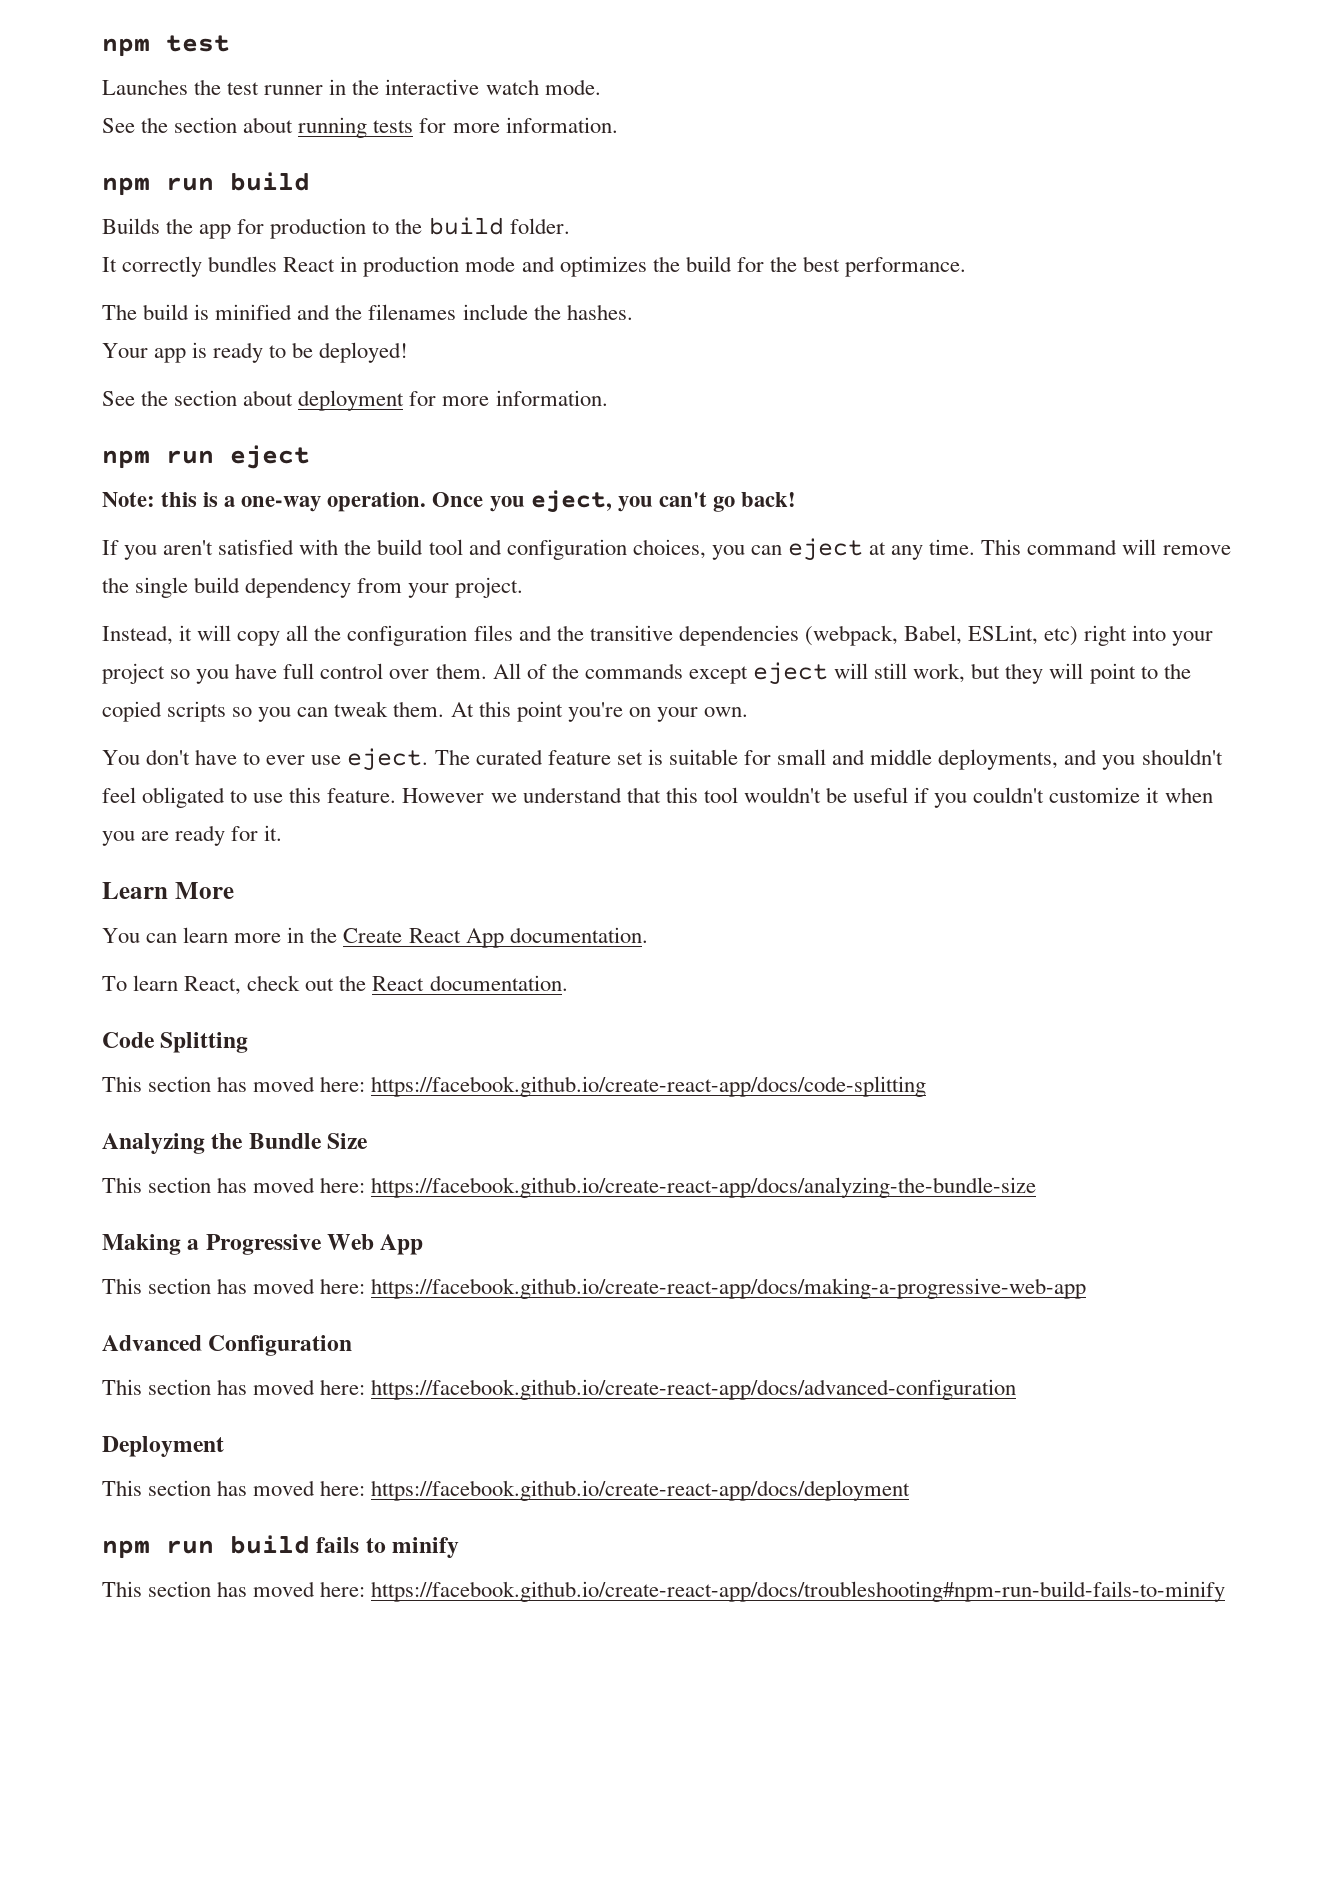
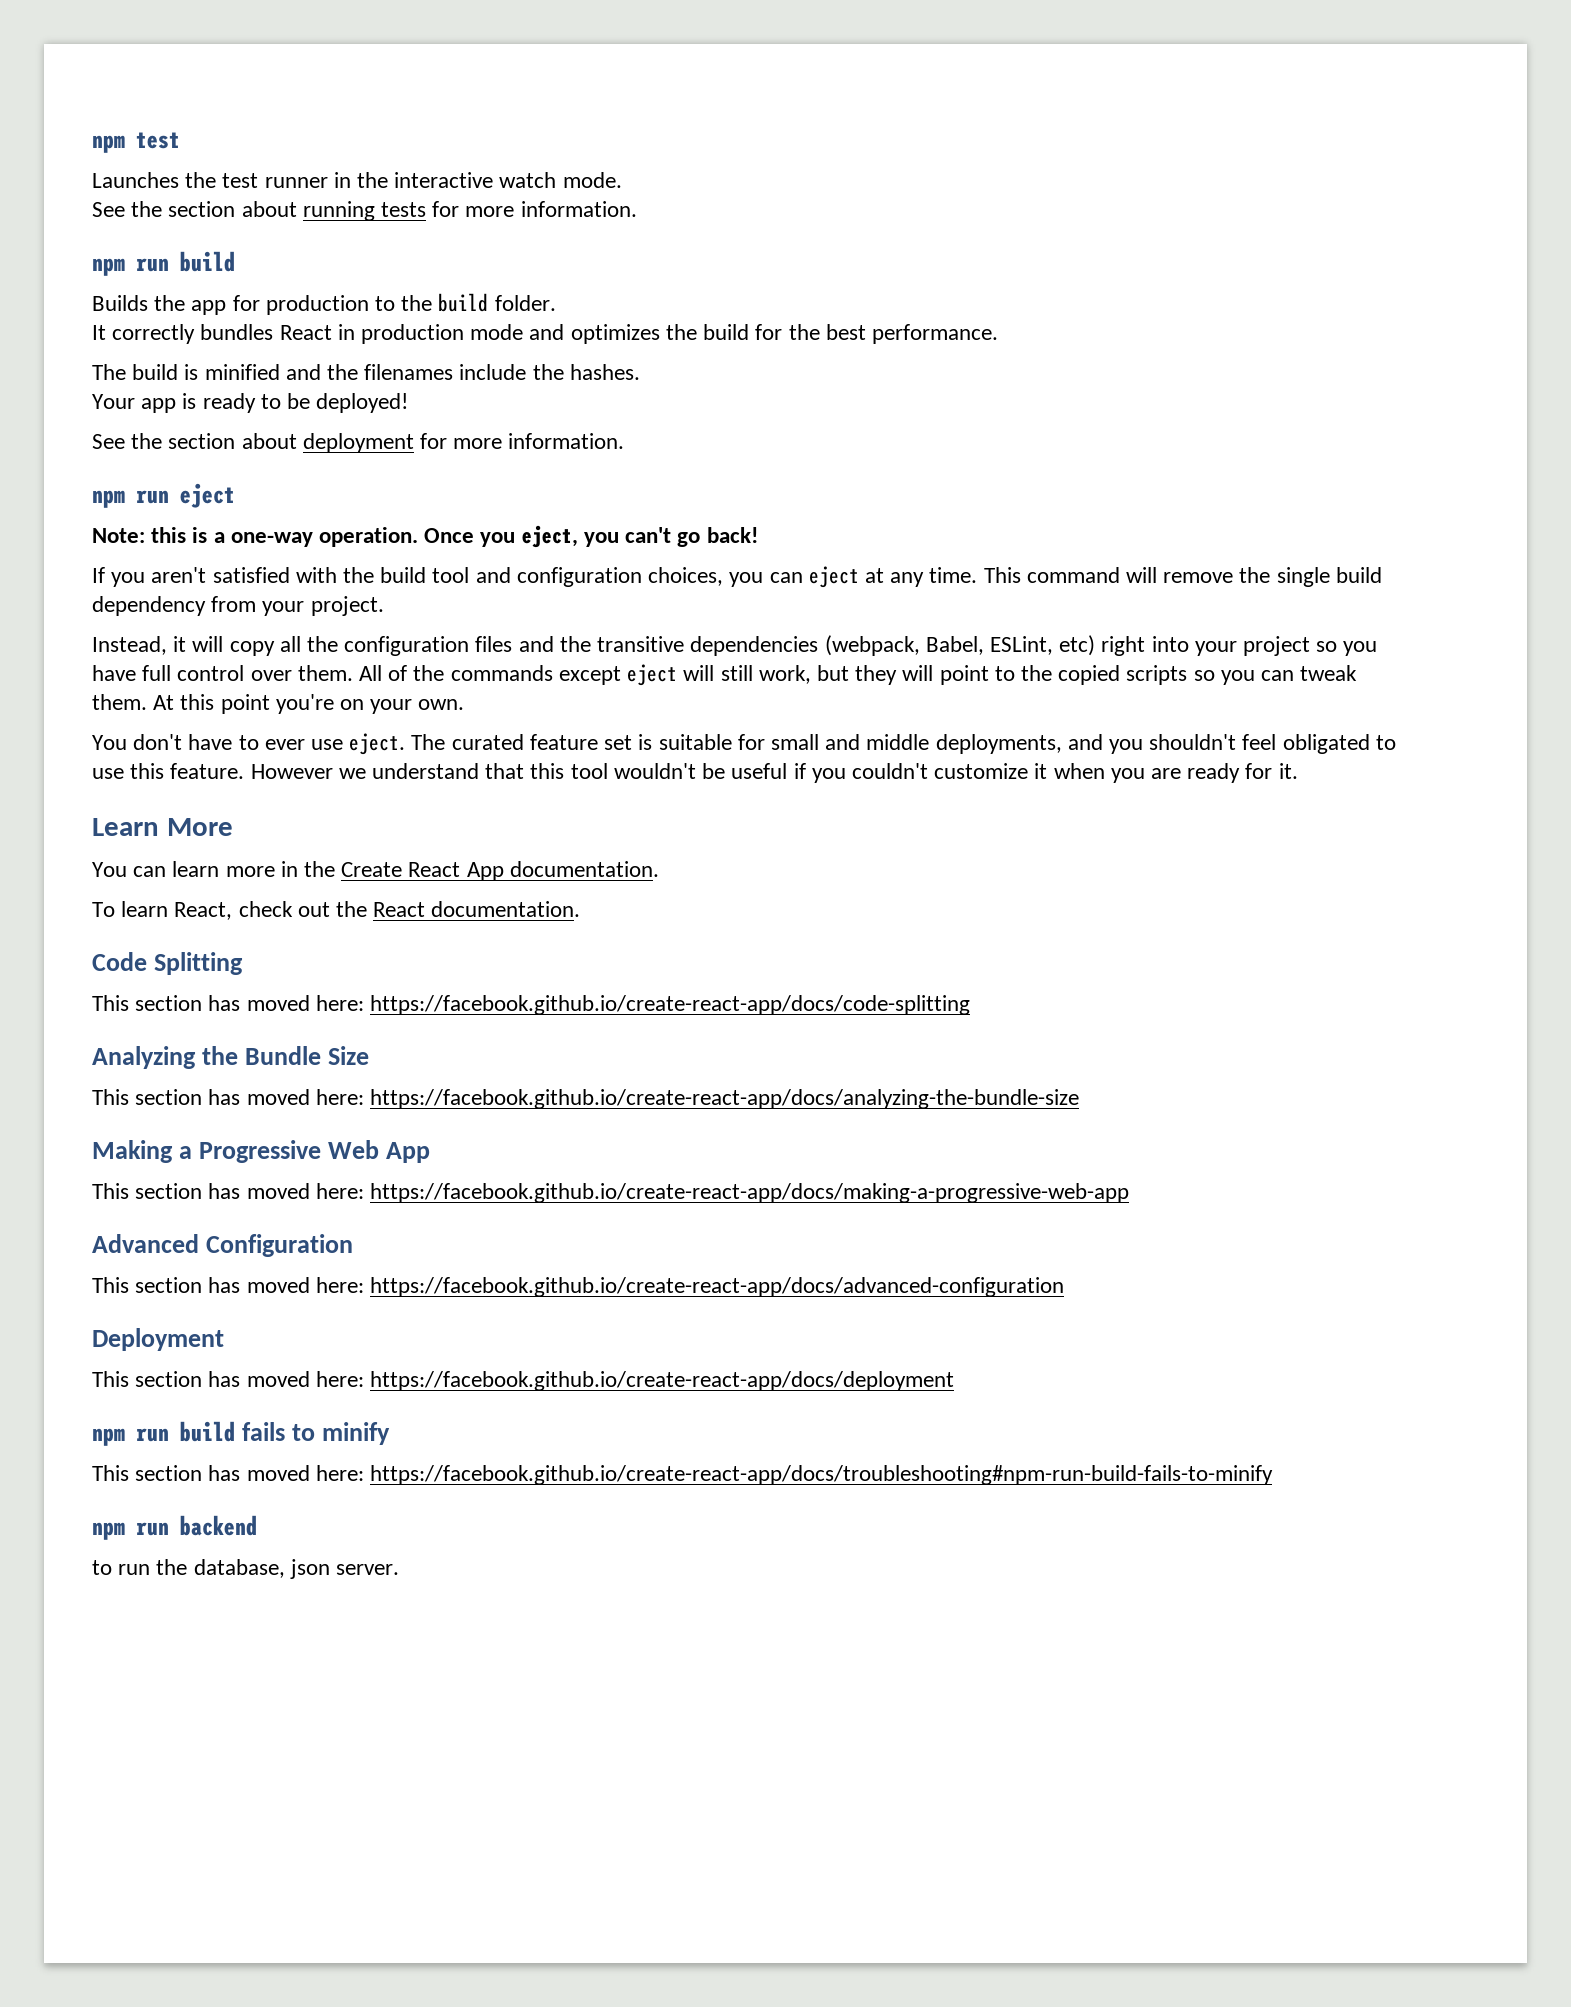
(1226, 1591) none -> [92,1515,257,1540] [92,1559,400,1579] // npm run backend // to run the database, json server.

